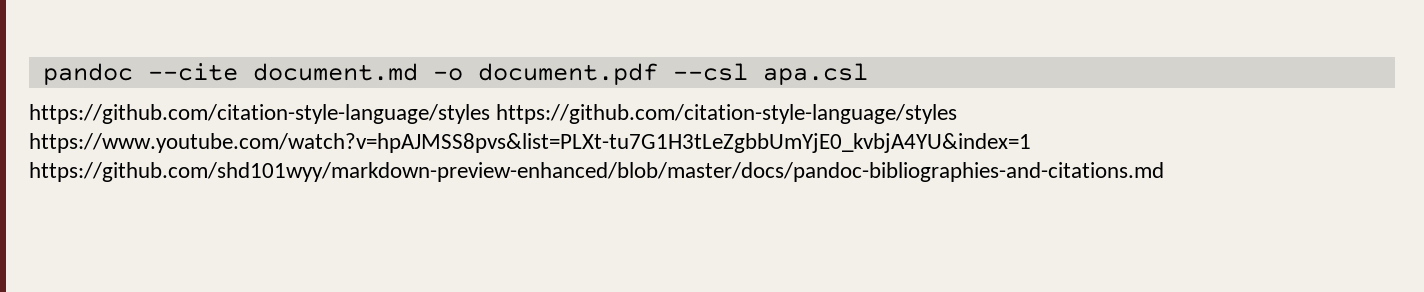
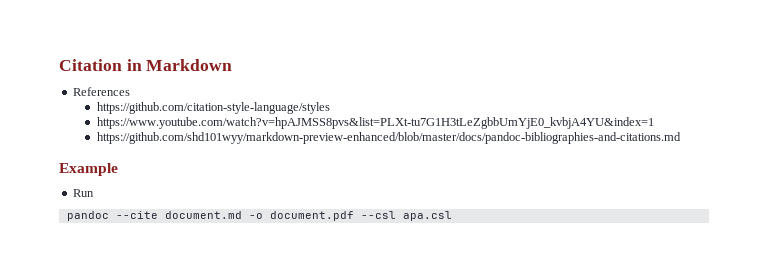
(42, 74) none -> [59,59,233,71] [72,87,130,96] [96,102,330,114] [96,117,654,129] [96,132,681,144] [59,163,118,176] [72,189,94,197] Citation in Markdown // References // https://github.com/citation-style-language/styles // https://www.youtube.com/watch?v=hpAJMSS8pvs&list=PLXt-tu7G1H3tLeZgbbUmYjE0_kvbjA4YU&index=1 // https://github.com/shd101wyy/markdown-preview-enhanced/blob/master/docs/pandoc-bibliographies-and-citations.md // Example // Run //
[29,104,958,124] [29,133,1031,153] [29,162,1164,182] // https://github.com/citation-style-language/styles https://github.com/citation-style-language/styles https://www.youtube.com/watch?v=hpAJMSS8pvs&list=PLXt-tu7G1H3tLeZgbbUmYjE0_kvbjA4YU&index=1 https://github.com/shd101wyy/markdown-preview-enhanced/blob/master/docs/pandoc-bibliographies-and-citations.md -> (452, 216) none

